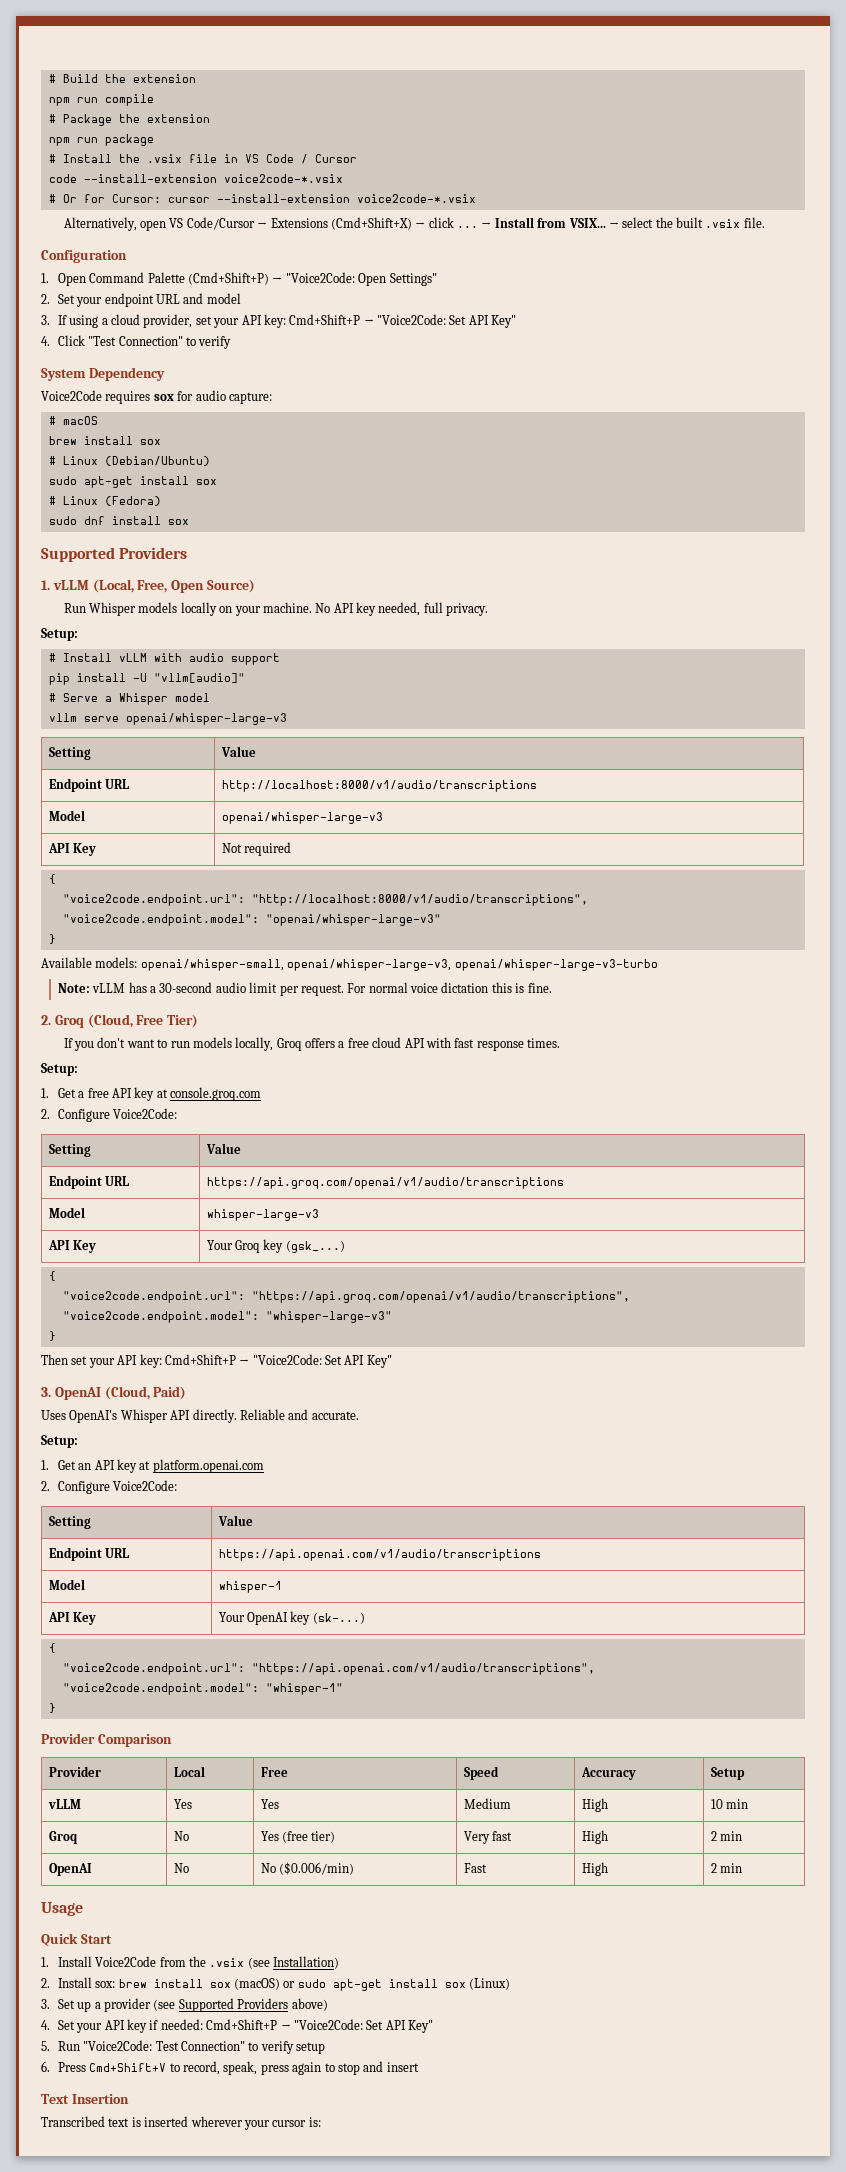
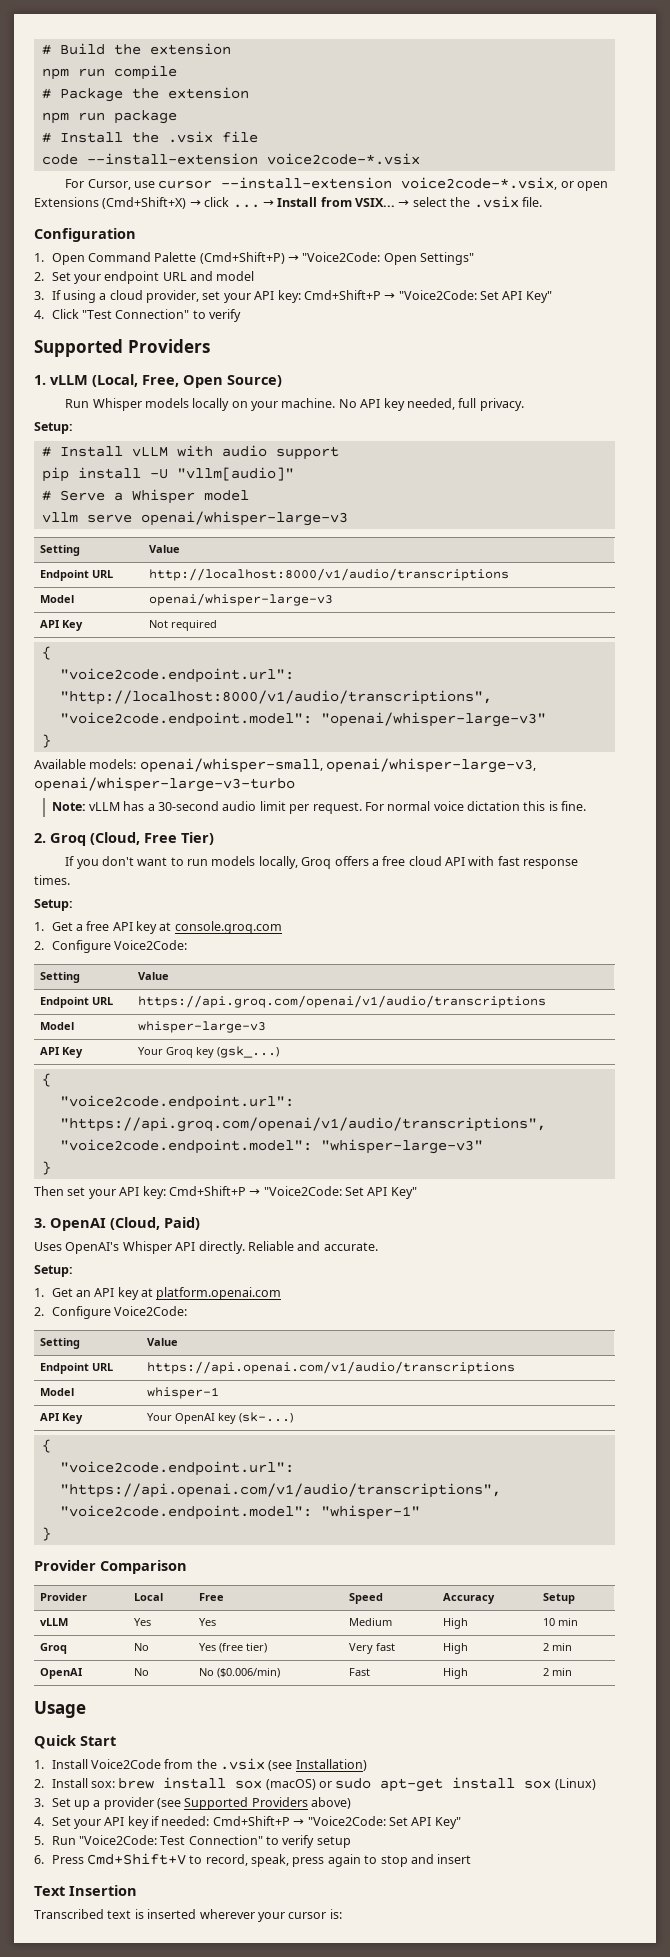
[223,154,357,164] [48,174,343,183] [48,194,476,203] [63,217,268,231] in VS Code / Cursor // code --install-extension voice2code-*.vsix // # Or for Cursor: cursor --install-extension voice2code-*.vsix // Alternatively, open VS Code/Cursor → -> [41,153,420,165] [65,177,609,191] // code --install-extension voice2code-*.vsix // For Cursor, use cursor --install-extension voice2code-*.vsix, or open
[676,217,704,228] built -> (471, 202) none
[41,367,165,381] [41,390,272,404] [48,416,98,425] [48,436,161,445] [48,456,210,466] [48,476,217,488] [48,496,161,506] [48,516,189,525] // System Dependency // Voice2Code requires sox for audio capture: // # macOS // brew install sox // # Linux (Debian/Ubuntu) // sudo apt-get install sox // # Linux (Fedora) // sudo dnf install sox -> (242, 315) none

